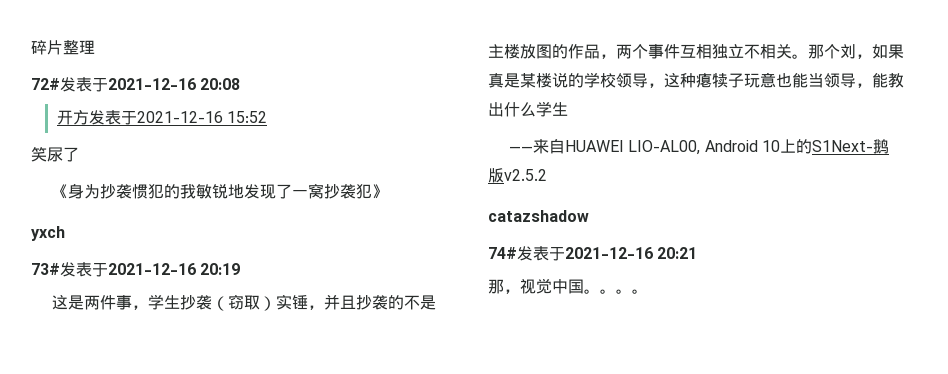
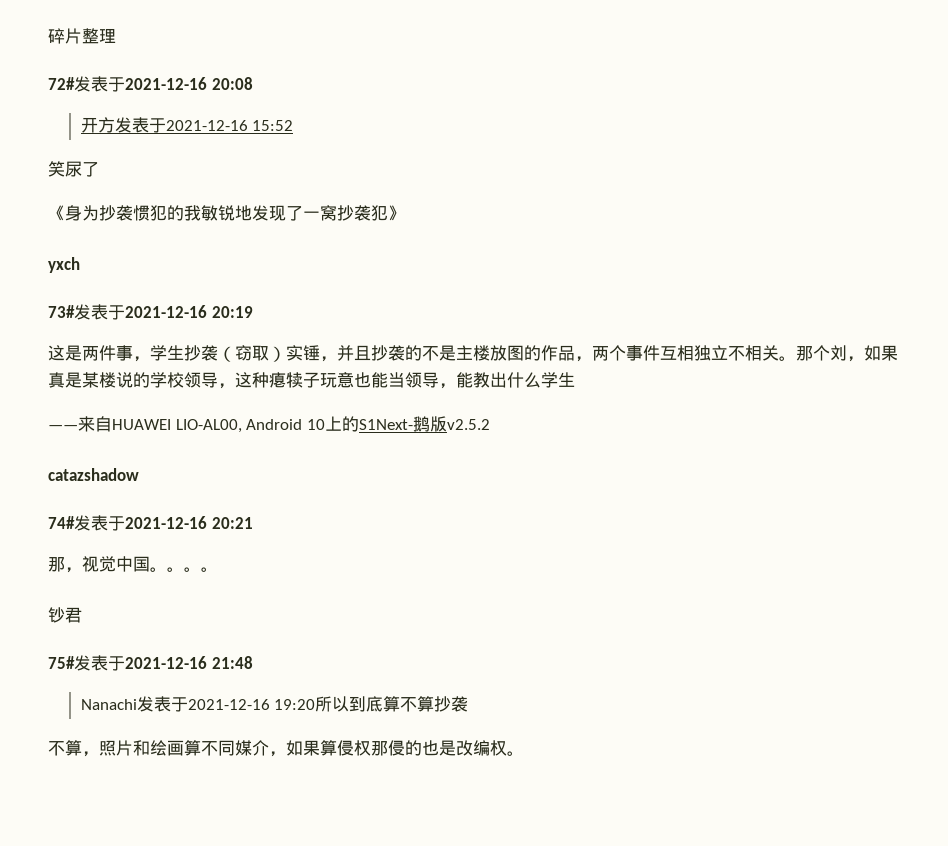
(648, 291) none -> [48,607,82,623] [48,655,253,671] [80,696,469,712] [48,740,524,757] // 钞君 // 75#发表于2021-12-16 21:48 // Nanachi发表于2021-12-16 19:20所以到底算不算抄袭 // 不算，照片和绘画算不同媒介，如果算侵权那侵的也是改编权。

